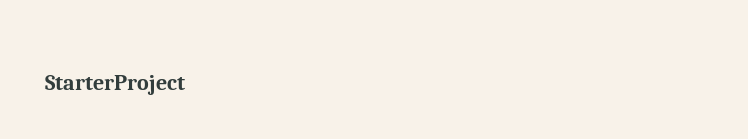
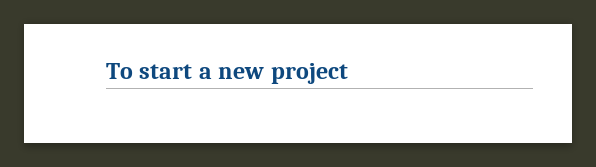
[45,75,185,95] StarterProject -> [106,63,348,84] To start a new project

